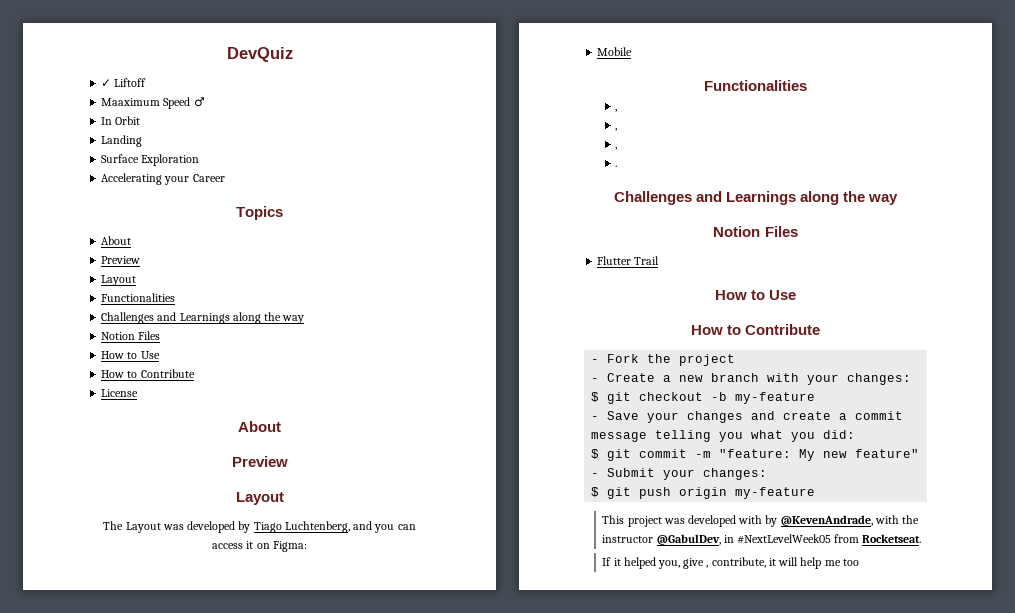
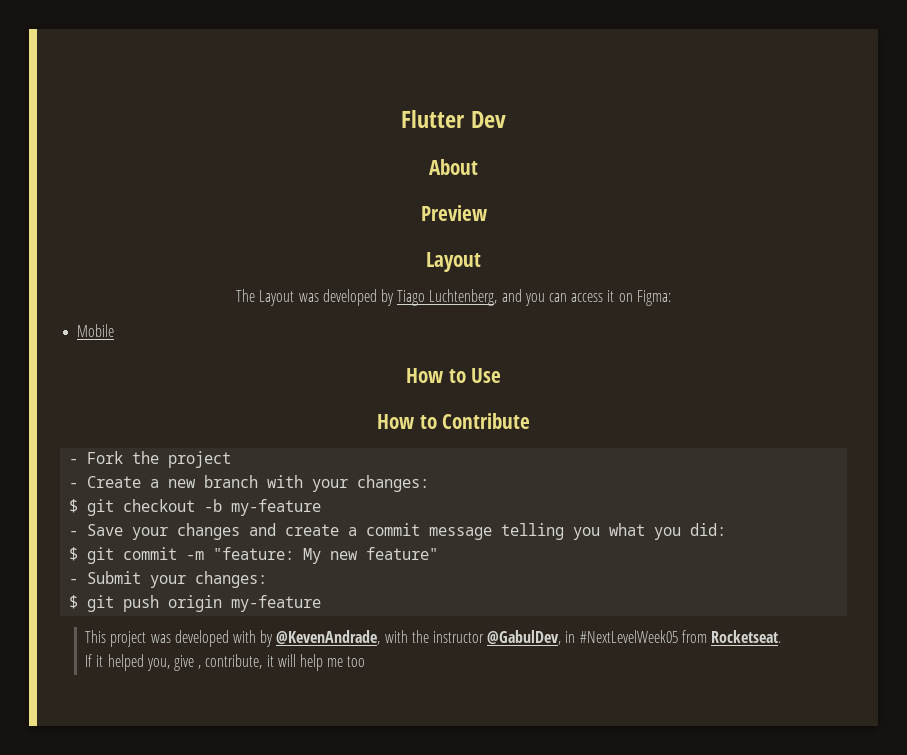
[226,47,293,62] [101,78,147,87] [101,97,205,109] [101,116,141,125] [101,135,143,147] [101,154,200,166] [101,173,225,185] [236,206,283,220] [101,236,132,245] [101,256,141,264] [101,275,137,286] [101,293,176,302] [101,312,305,324] [101,331,161,340] [101,351,160,359] [101,369,195,378] [101,389,139,397] DevQuiz // ✓ Liftoff // Maaximum Speed ♂ // In Orbit // Landing // Surface Exploration // Accelerating your Career // Topics // About // Preview // Layout // Functionalities // Challenges and Learnings along the way // Notion Files // How to Use // How to Contribute // License -> [401,110,506,128] Flutter Dev
[704,80,807,91] [615,109,618,112] [615,128,618,131] [615,147,618,150] [615,165,618,167] [613,191,899,205] [713,226,798,237] [597,256,660,265] // Functionalities // , // , // , // . // Challenges and Learnings along the way // Notion Files // Flutter Trail -> (115, 330) none

